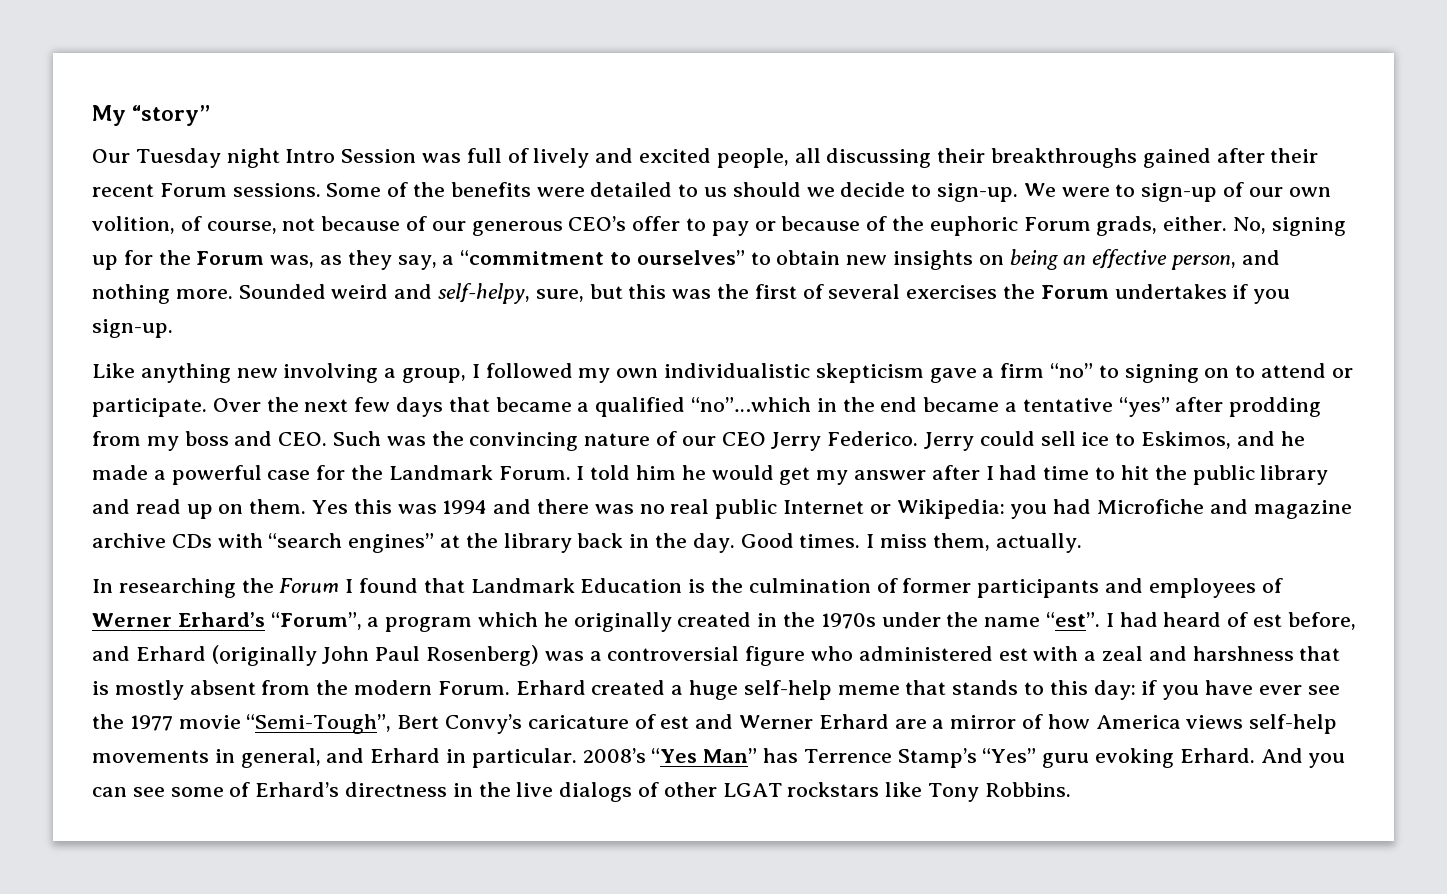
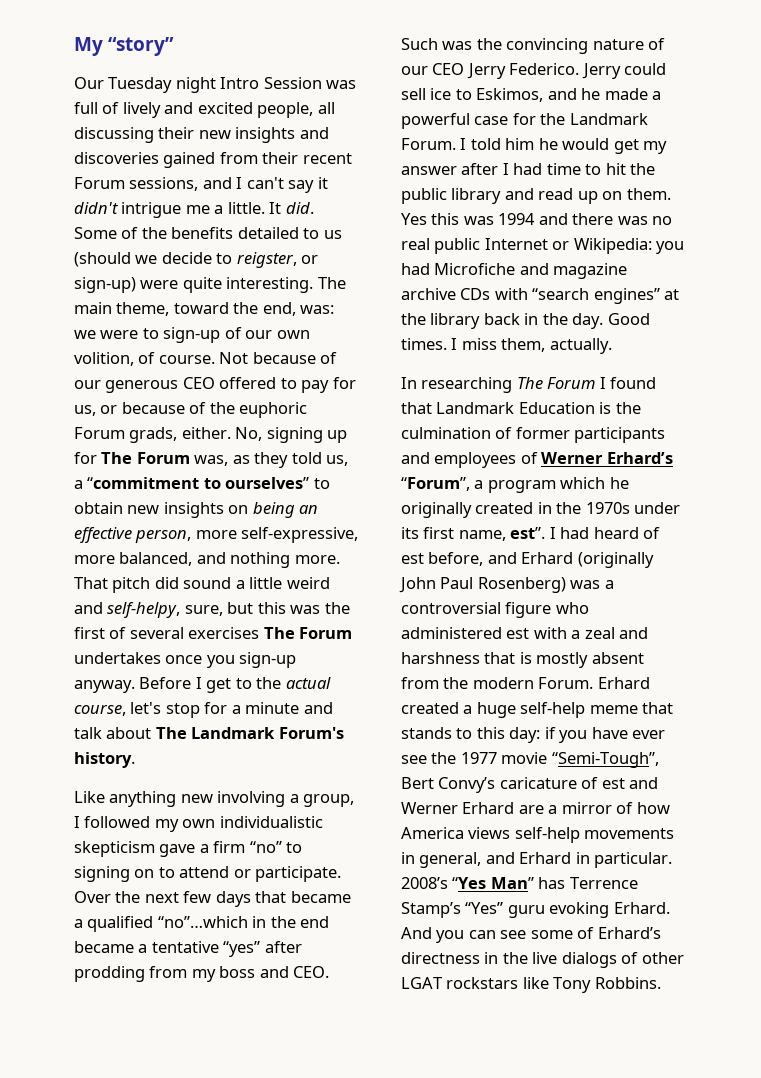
[991,148,1319,168] [92,183,321,197] breakthroughs gained after their recent Forum sessions. -> [198,127,329,143] [74,152,352,168] [74,177,328,193] [74,202,314,218] new insights and discoveries gained from their recent Forum sessions, and I can't say it didn't intrigue me a little. It did.
[536,187,585,197] were -> (234, 233) none
[732,182,801,197] should -> [74,252,131,267] (should
[937,183,1056,202] sign-up. We -> [236,252,319,268] [74,277,346,293] [74,302,335,316] [74,330,96,339] reigster, or sign-up) were quite interesting. The main theme, toward the end, was: we
[206,218,316,234] course, not -> [158,352,249,364] course. Not
[568,216,749,236] CEO’s offer to pay -> [182,377,356,393] [74,405,96,416] CEO offered to pay for us,
[158,250,191,265] the -> [101,452,133,464] The
[397,255,437,270] say, -> [291,452,349,466] told us,
[1241,250,1280,265] [92,284,326,304] and nothing more. Sounded -> [195,527,359,543] [74,552,340,568] [74,577,283,593] more self-expressive, more balanced, and nothing more. That pitch did sound a little
[1003,284,1036,299] the -> [263,627,295,639] The
[1232,284,1291,304] [92,319,173,338] if you sign-up. -> [165,652,297,668] [74,677,331,693] [74,702,333,718] [74,727,344,739] [74,752,135,768] once you sign-up anyway. Before I get to the actual course, let's stop for a minute and talk about The Landmark Forum's history.
[241,578,274,593] the -> [516,377,543,389] The
[946,612,1101,627] the name “est”. -> [401,527,546,541] its first name, est”.

